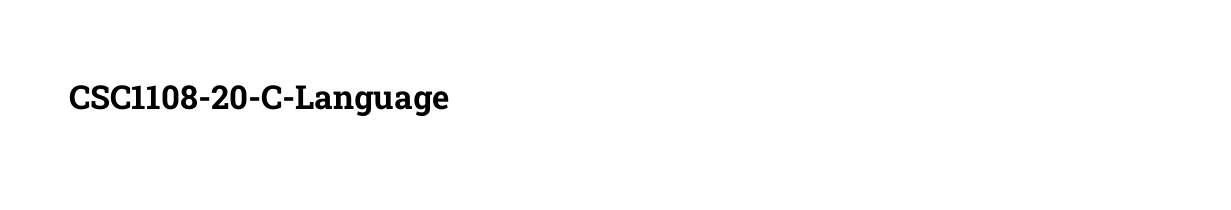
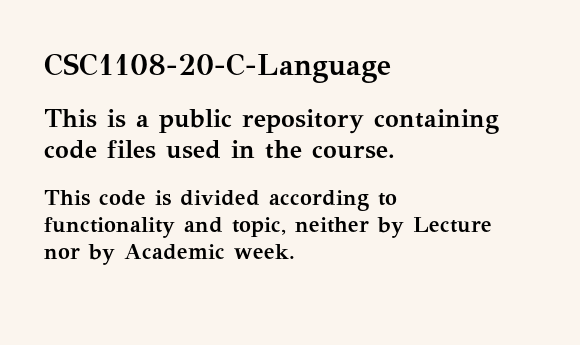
(449, 101) none -> [44,109,499,134] [44,140,395,159] [44,190,397,211] [44,217,492,238] [44,244,295,265] // This is a public repository containing code files used in the course. // This code is divided according to functionality and topic, neither by Lecture nor by Academic week.

